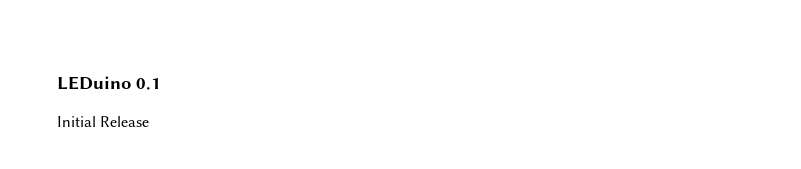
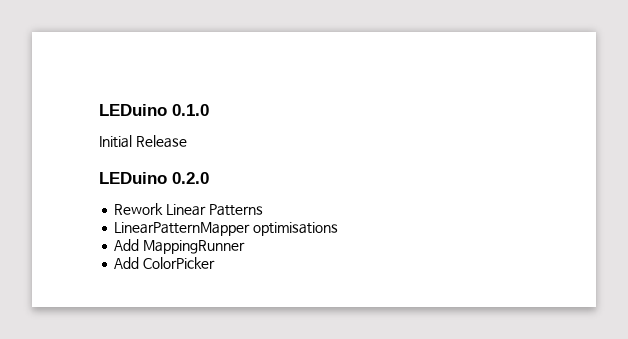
[57,76,161,90] LEDuino 0.1 -> [99,104,209,116] LEDuino 0.1.0
(150, 121) none -> [99,172,209,184] [114,203,263,216] [114,222,339,236] [114,239,246,254] [114,257,216,269] // LEDuino 0.2.0 // Rework Linear Patterns // LinearPatternMapper optimisations // Add MappingRunner // Add ColorPicker

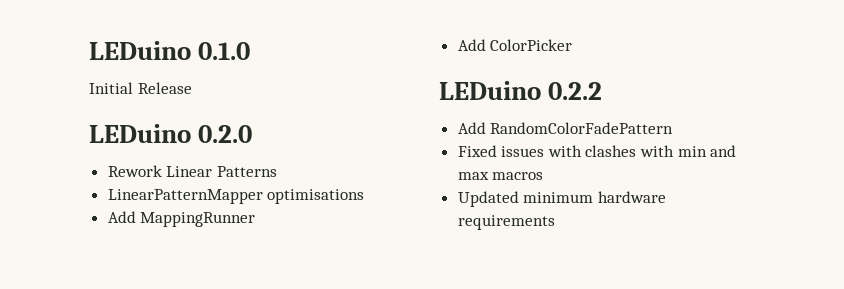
(216, 263) none -> [439,81,603,100] [457,122,674,134] [457,145,737,157] [457,172,544,180] [457,191,666,207] [457,215,555,230] // LEDuino 0.2.2 // Add RandomColorFadePattern // Fixed issues with clashes with min and max macros // Updated minimum hardware requirements

